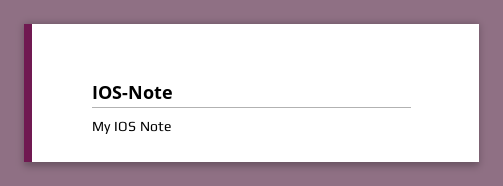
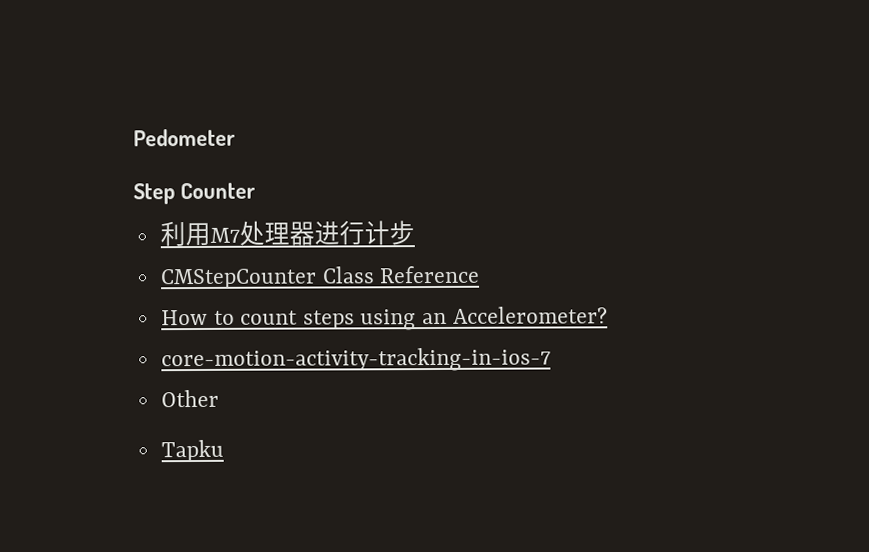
[92,86,173,99] [92,121,171,134] IOS-Note // My IOS Note -> [133,128,236,147] [133,182,256,205] [159,220,415,247] [159,265,481,290] [160,306,608,331] [160,347,551,373] [160,389,219,408] [160,439,224,463] Pedometer // Step Counter // 利用M7处理器进行计步 // CMStepCounter Class Reference // How to count steps using an Accelerometer? // core-motion-activity-tracking-in-ios-7 // Other // Tapku

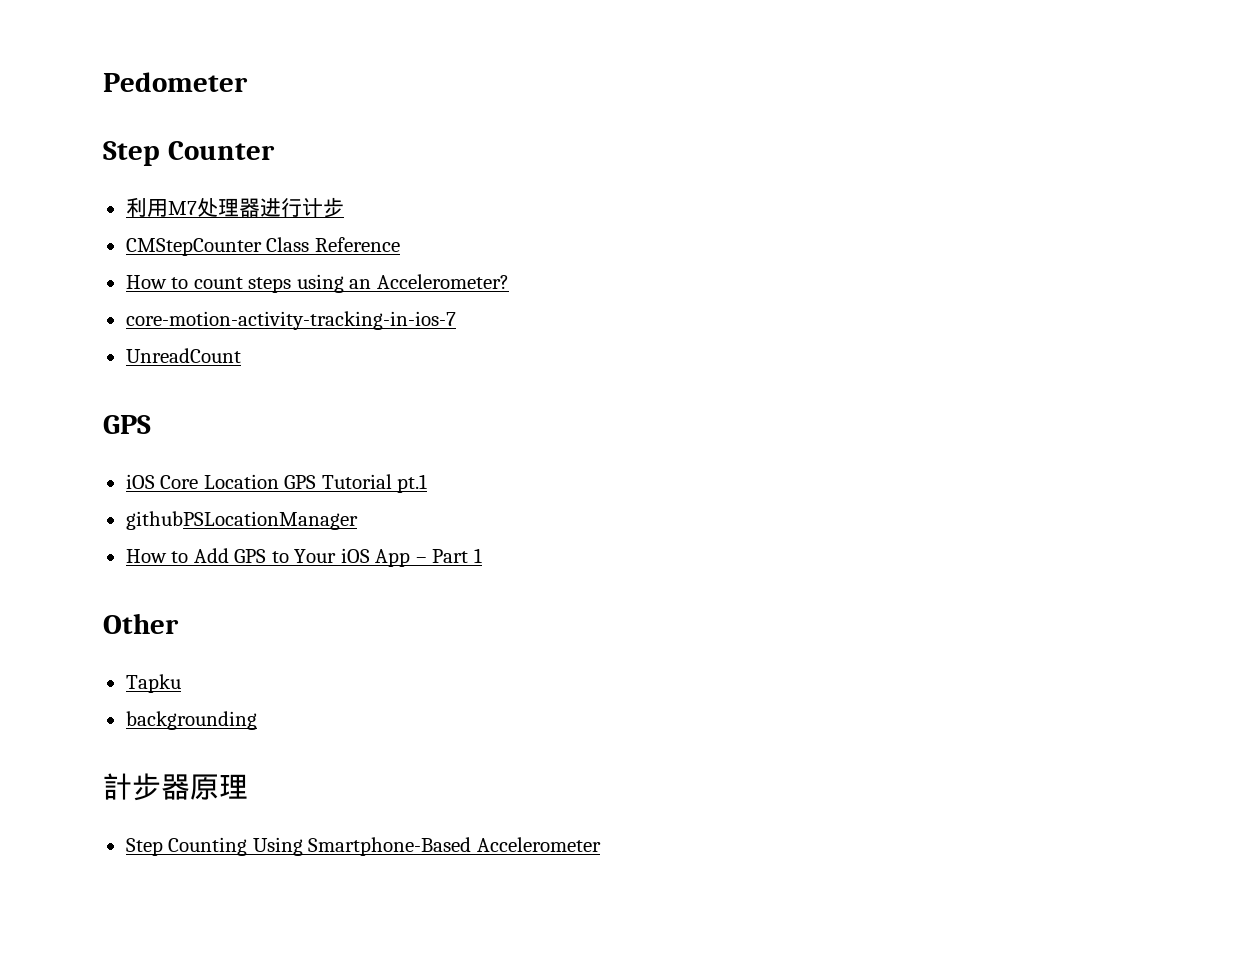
[160,389,219,408] [160,439,224,463] Other // Tapku -> [125,348,241,363] [103,415,151,434] [125,474,428,493] [125,511,358,530] [125,548,482,567] [103,613,179,634] [125,674,181,693] [125,711,257,730] [103,773,248,801] [125,837,601,856] UnreadCount // GPS // iOS Core Location GPS Tutorial pt.1 // githubPSLocationManager // How to Add GPS to Your iOS App – Part 1 // Other // Tapku // backgrounding // 計步器原理 // Step Counting Using Smartphone-Based Accelerometer

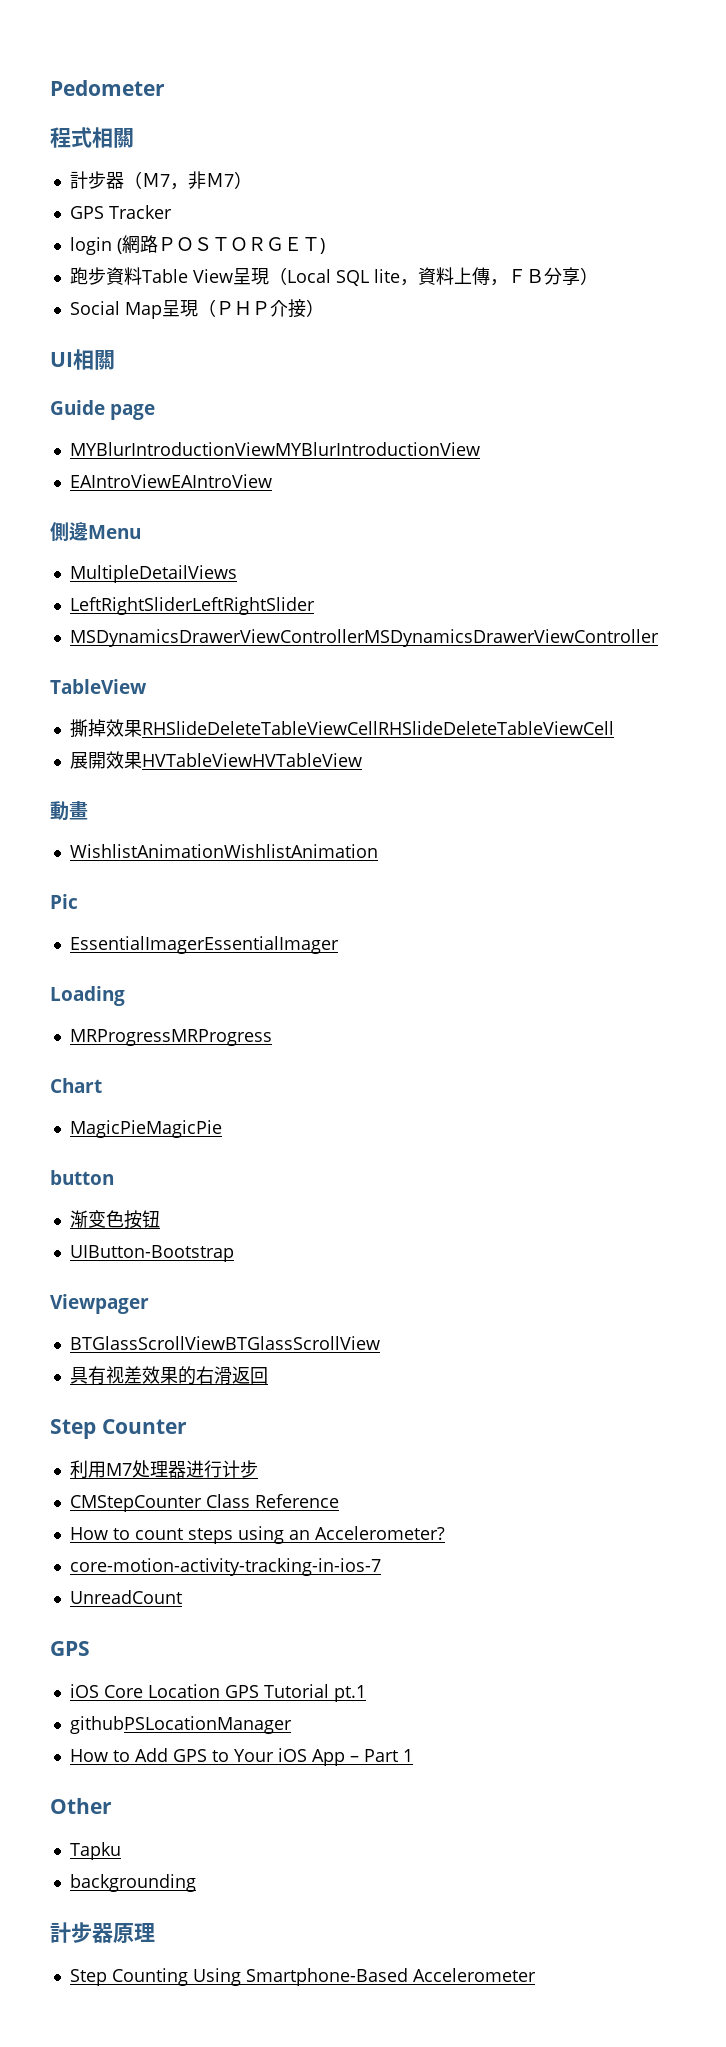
(248, 82) none -> [50,127,134,148] [69,171,252,190] [69,205,172,219] [69,235,325,255] [69,267,598,286] [69,299,324,319] [50,349,115,370] [50,400,156,420] [69,442,480,456] [69,474,272,488] [50,522,141,541] [69,565,237,583] [69,597,315,615] [69,629,659,647] [50,679,147,694] [69,719,614,737] [69,751,362,769] [50,801,88,821] [69,844,378,858] [50,894,78,909] [69,936,339,954] [50,986,125,1006] [69,1029,272,1046] [50,1078,102,1093] [69,1120,222,1138] [50,1170,114,1185] [69,1210,160,1229] [69,1245,234,1262] [50,1294,149,1314] [69,1336,380,1350] [69,1366,268,1385] // 程式相關 // 計步器（Ｍ7，非Ｍ7） // GPS Tracker // login (網路ＰＯＳＴＯＲＧＥＴ) // 跑步資料Table View呈現（Local SQL lite，資料上傳，ＦＢ分享） // Social Map呈現（ＰＨＰ介接） // UI相關 // Guide page // MYBlurIntroductionViewMYBlurIntroductionView // EAIntroViewEAIntroView // 側邊Menu // MultipleDetailViews // LeftRightSliderLeftRightSlider // MSDynamicsDrawerViewControllerMSDynamicsDrawerViewController // TableView // 撕掉效果RHSlideDeleteTableViewCellRHSlideDeleteTableViewCell // 展開效果HVTableViewHVTableView // 動畫 // WishlistAnimationWishlistAnimation // Pic // EssentialImagerEssentialImager // Loading // MRProgressMRProgress // Chart // MagicPieMagicPie // button // 渐变色按钮 // UIButton-Bootstrap // Viewpager // BTGlassScrollViewBTGlassScrollView // 具有视差效果的右滑返回

